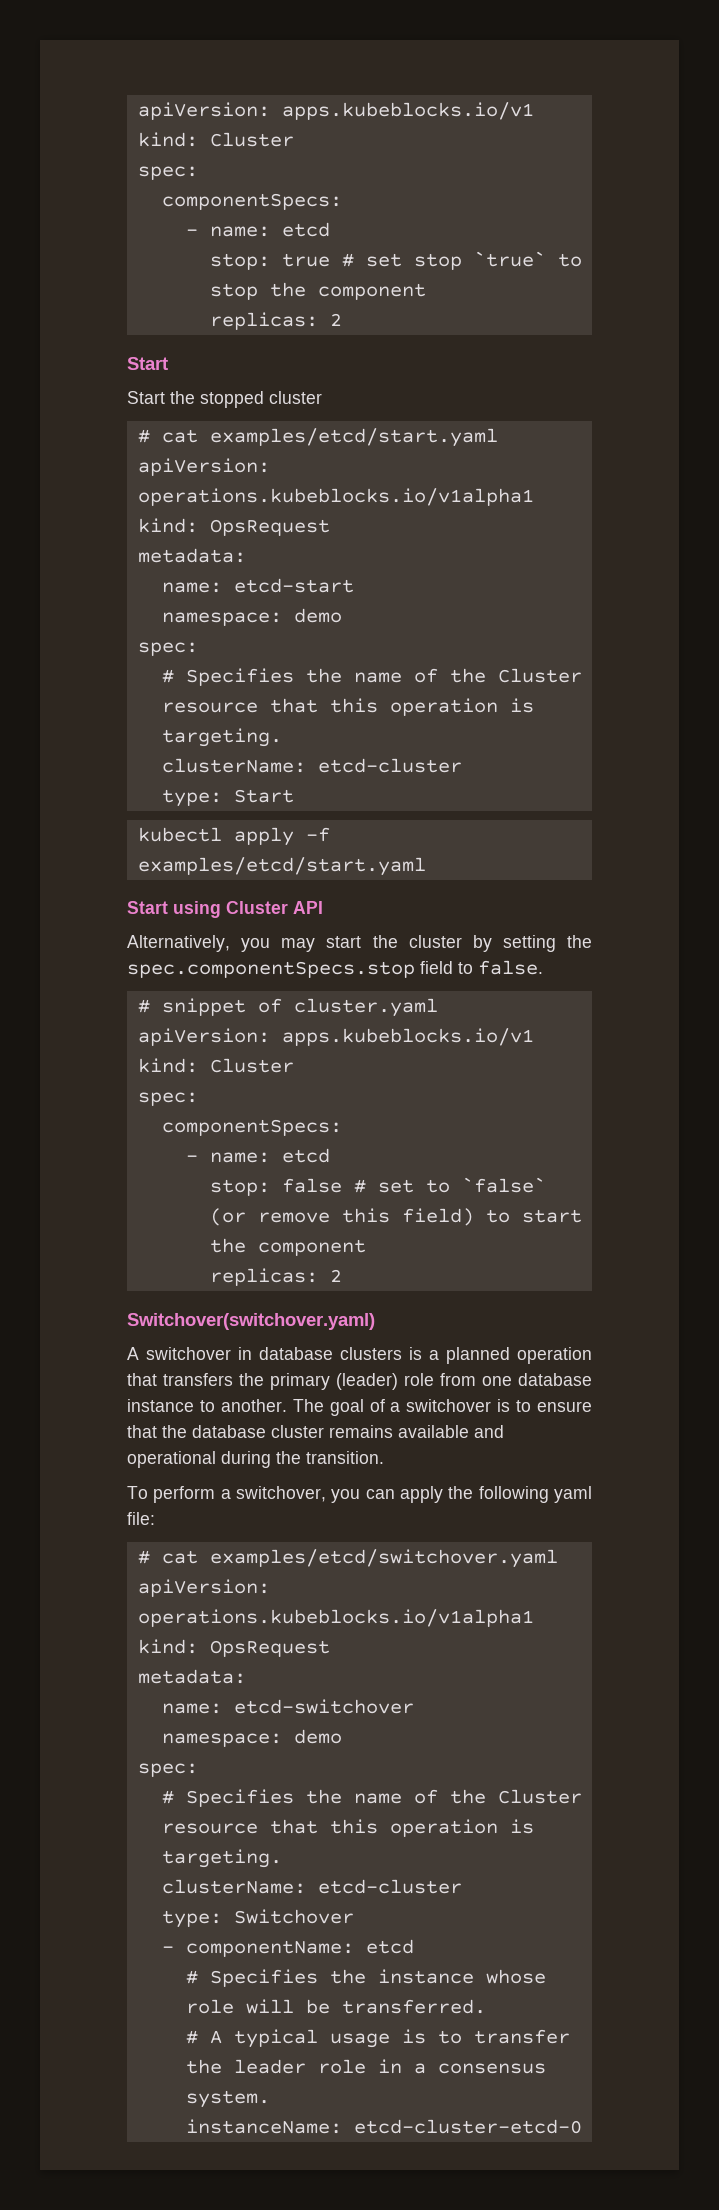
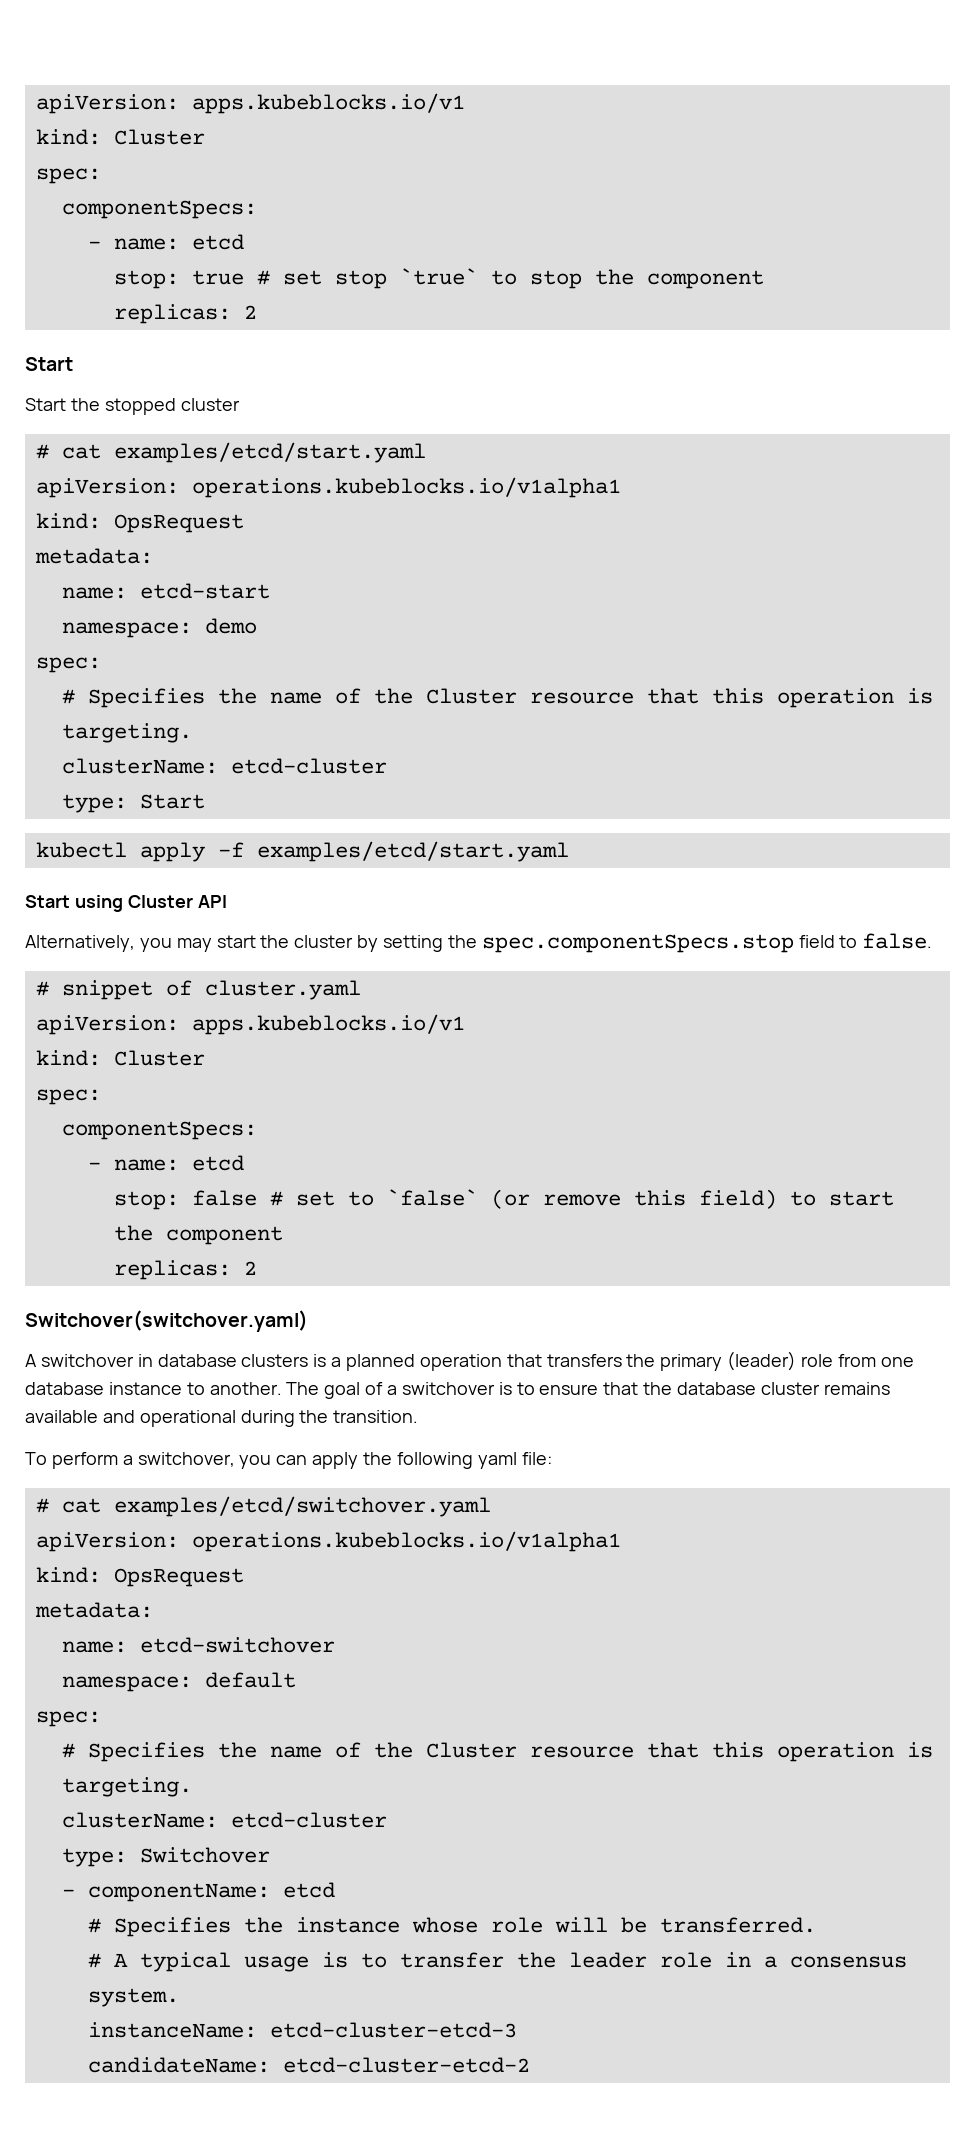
[293,1729,342,1744] demo -> [204,1672,296,1688] default
[353,2119,582,2134] etcd-cluster-etcd-0 -> [269,2022,517,2038] [87,2057,530,2073] etcd-cluster-etcd-3 // candidateName: etcd-cluster-etcd-2

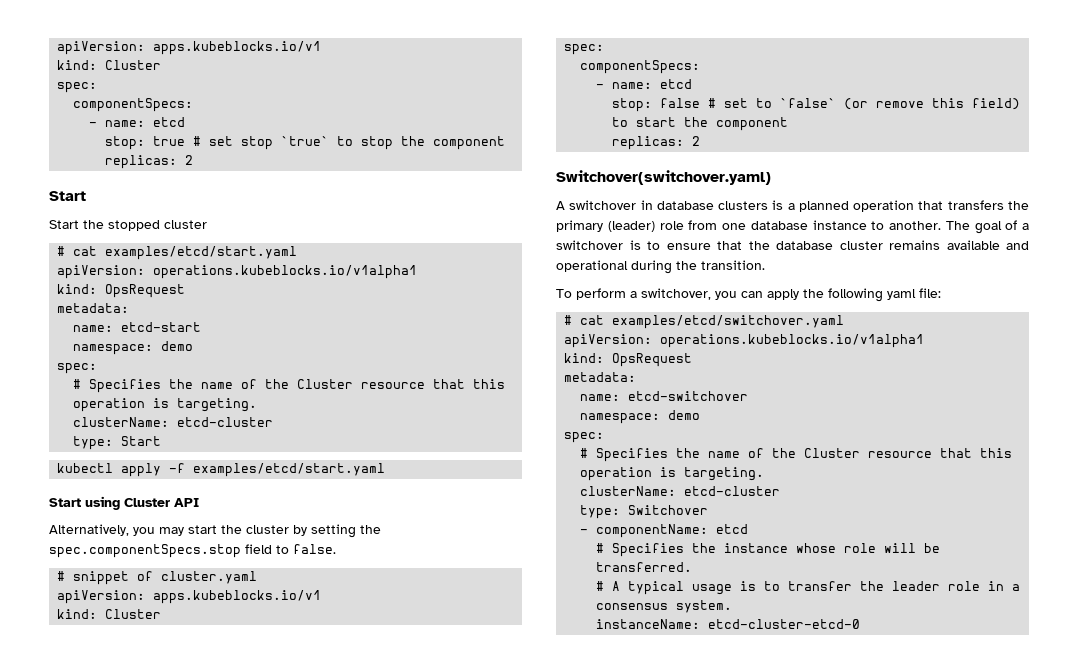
[204,1672,296,1688] default -> [668,410,701,420] demo
[269,2022,517,2038] [87,2057,530,2073] etcd-cluster-etcd-3 // candidateName: etcd-cluster-etcd-2 -> [708,619,861,629] etcd-cluster-etcd-0

